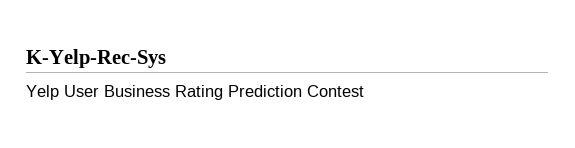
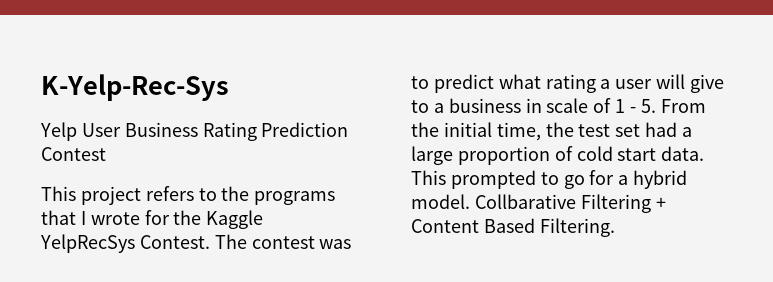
(364, 91) none -> [41,186,336,205] [41,210,264,229] [40,234,352,253] [411,74,725,93] [411,98,706,113] [411,122,693,141] [411,146,705,165] [411,170,688,189] [411,194,666,213] [411,218,615,237] // This project refers to the programs that I wrote for the Kaggle YelpRecSys Contest. The contest was to predict what rating a user will give to a business in scale of 1 - 5. From the initial time, the test set had a large proportion of cold start data. This prompted to go for a hybrid model. Collbarative Filtering + Content Based Filtering.

